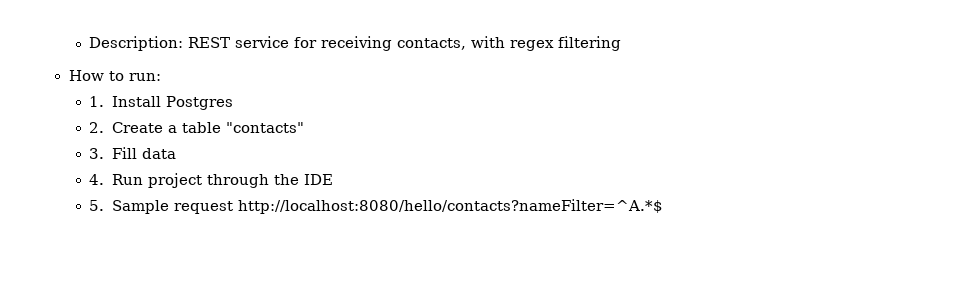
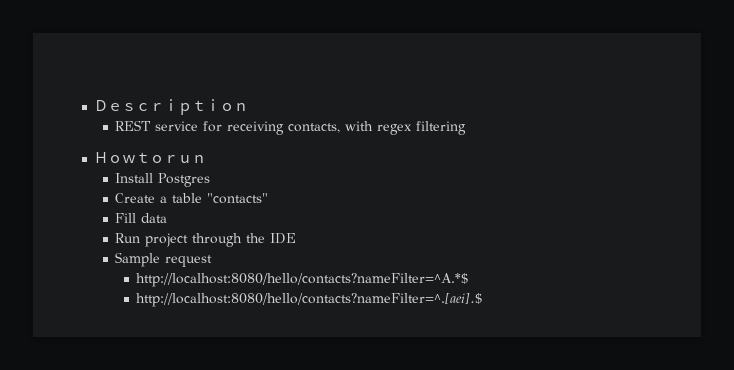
[89,36,184,51] Description: -> [94,99,249,115] Ｄｅｓｃｒｉｐｔｉｏｎ //
[68,70,161,81] [89,96,105,107] How to run: // 1. -> [94,152,207,163] Ｈｏｗｔｏｒｕｎ //
[89,122,105,133] 2. -> (211, 180) none
[89,148,105,159] 3. -> (269, 198) none
[89,174,105,185] 4. -> (168, 218) none
[89,200,105,211] 5. -> (297, 238) none
(233, 207) none -> (213, 261) //
(663, 206) none -> [136,293,483,307] // http://localhost:8080/hello/contacts?nameFilter=^.[aei].$

